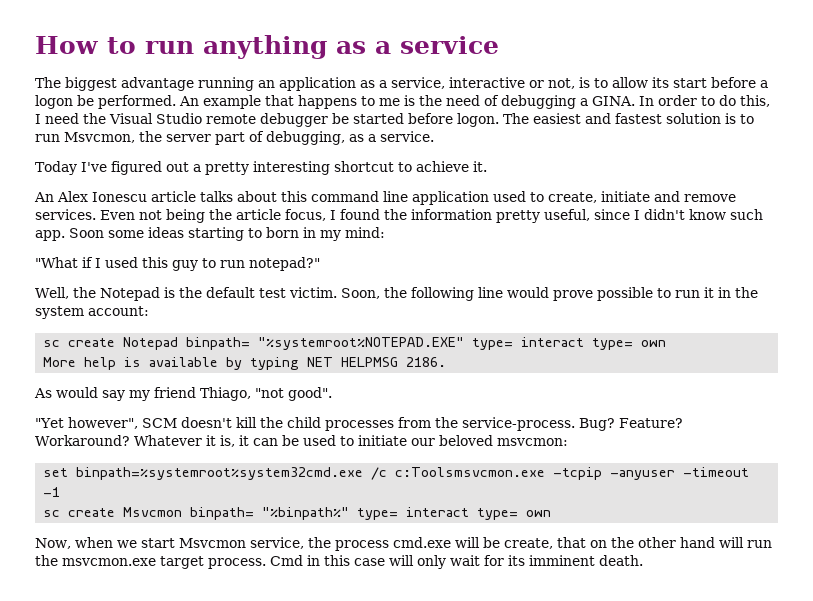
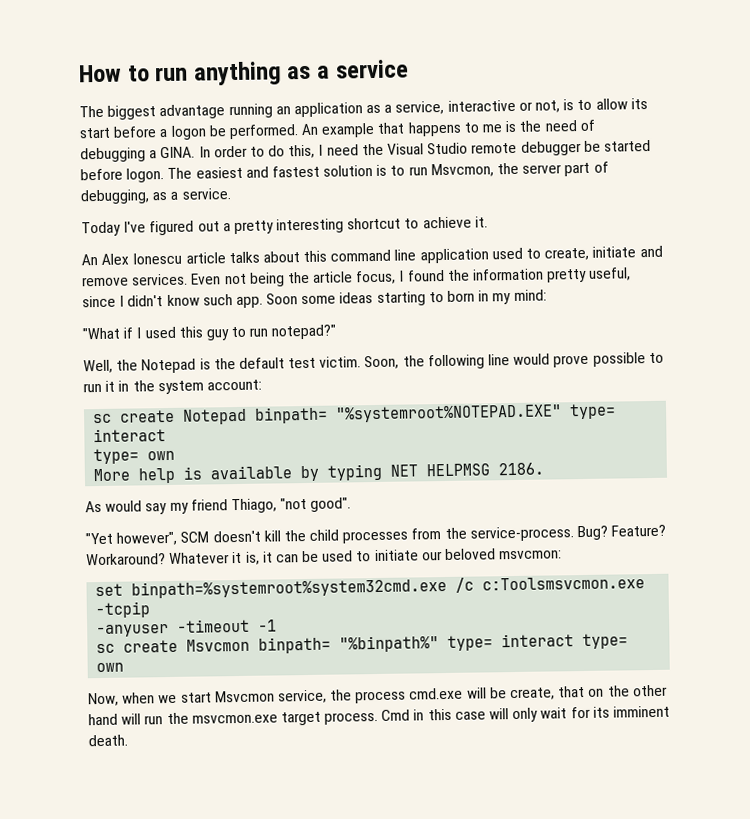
(585, 342) none -> (167, 435) //
(603, 473) none -> (151, 610) //

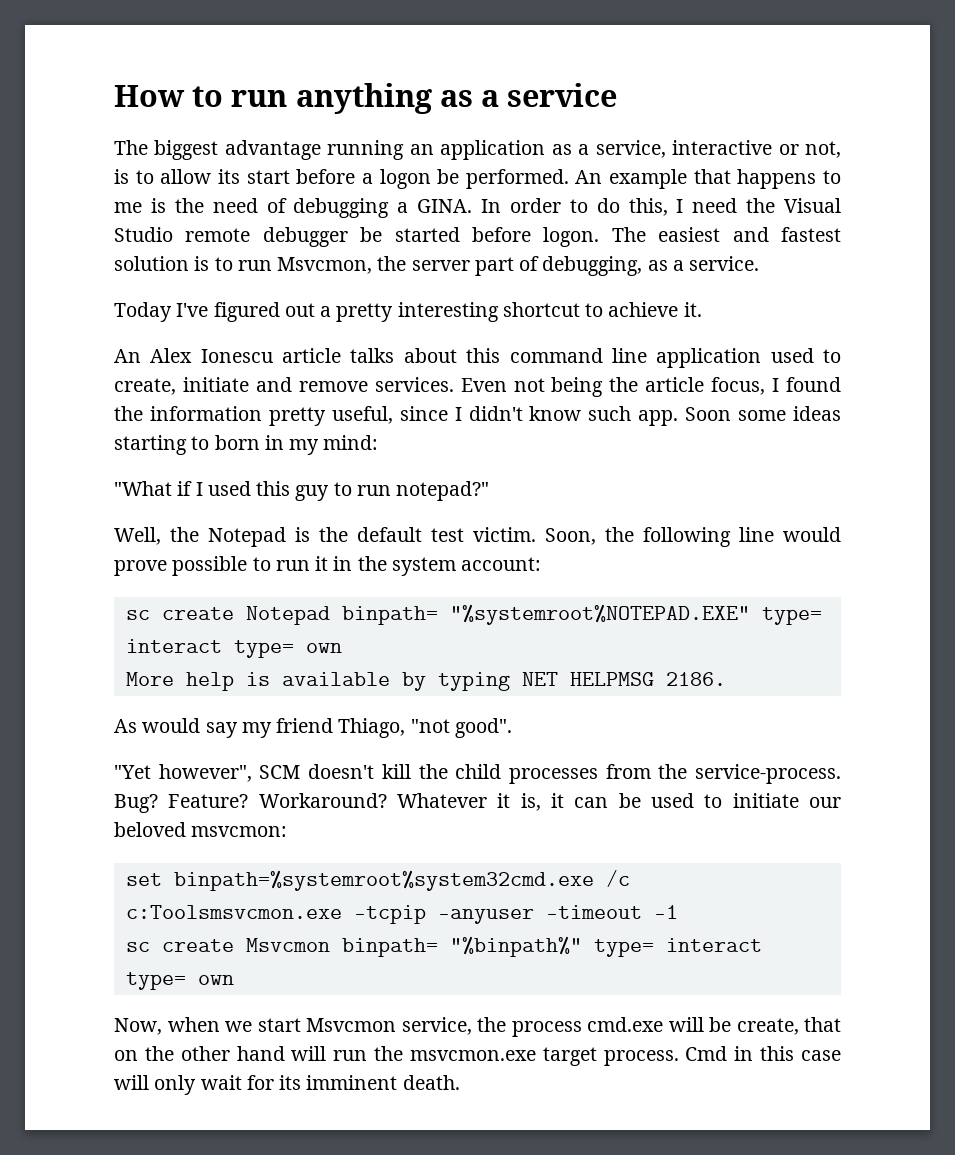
(167, 435) // -> (222, 646) none
(151, 610) // -> (426, 914) none

